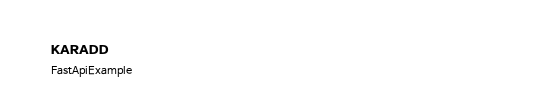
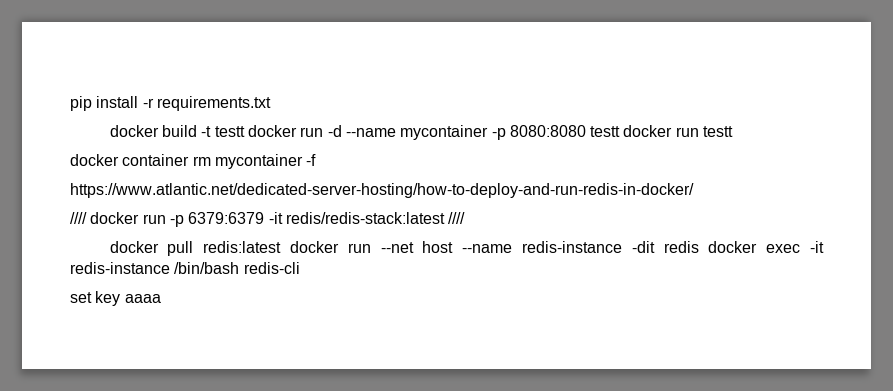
[51,45,109,54] [51,66,132,77] KARADD // FastApiExample -> [70,96,271,111] [109,125,734,140] [70,154,317,169] [70,183,694,198] [70,212,466,227] [109,241,824,256] [70,262,300,274] [70,291,161,306] pip install -r requirements.txt // docker build -t testt docker run -d --name mycontainer -p 8080:8080 testt docker run testt // docker container rm mycontainer -f // https://www.atlantic.net/dedicated-server-hosting/how-to-deploy-and-run-redis-in-docker/ // //// docker run -p 6379:6379 -it redis/redis-stack:latest //// // docker pull redis:latest docker run --net host --name redis-instance -dit redis docker exec -it redis-instance /bin/bash redis-cli // set key aaaa

